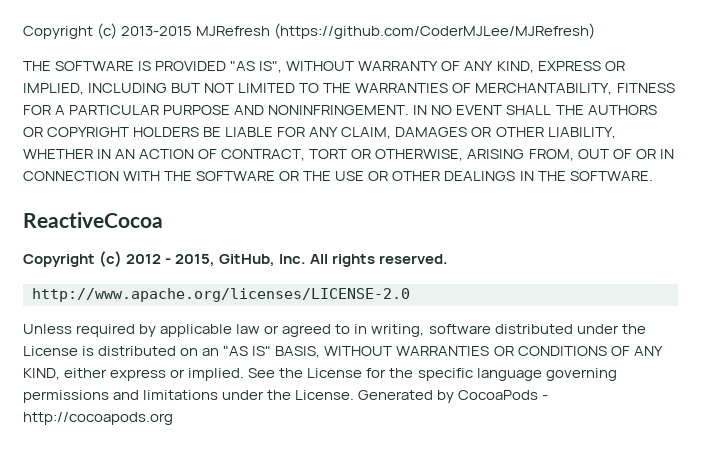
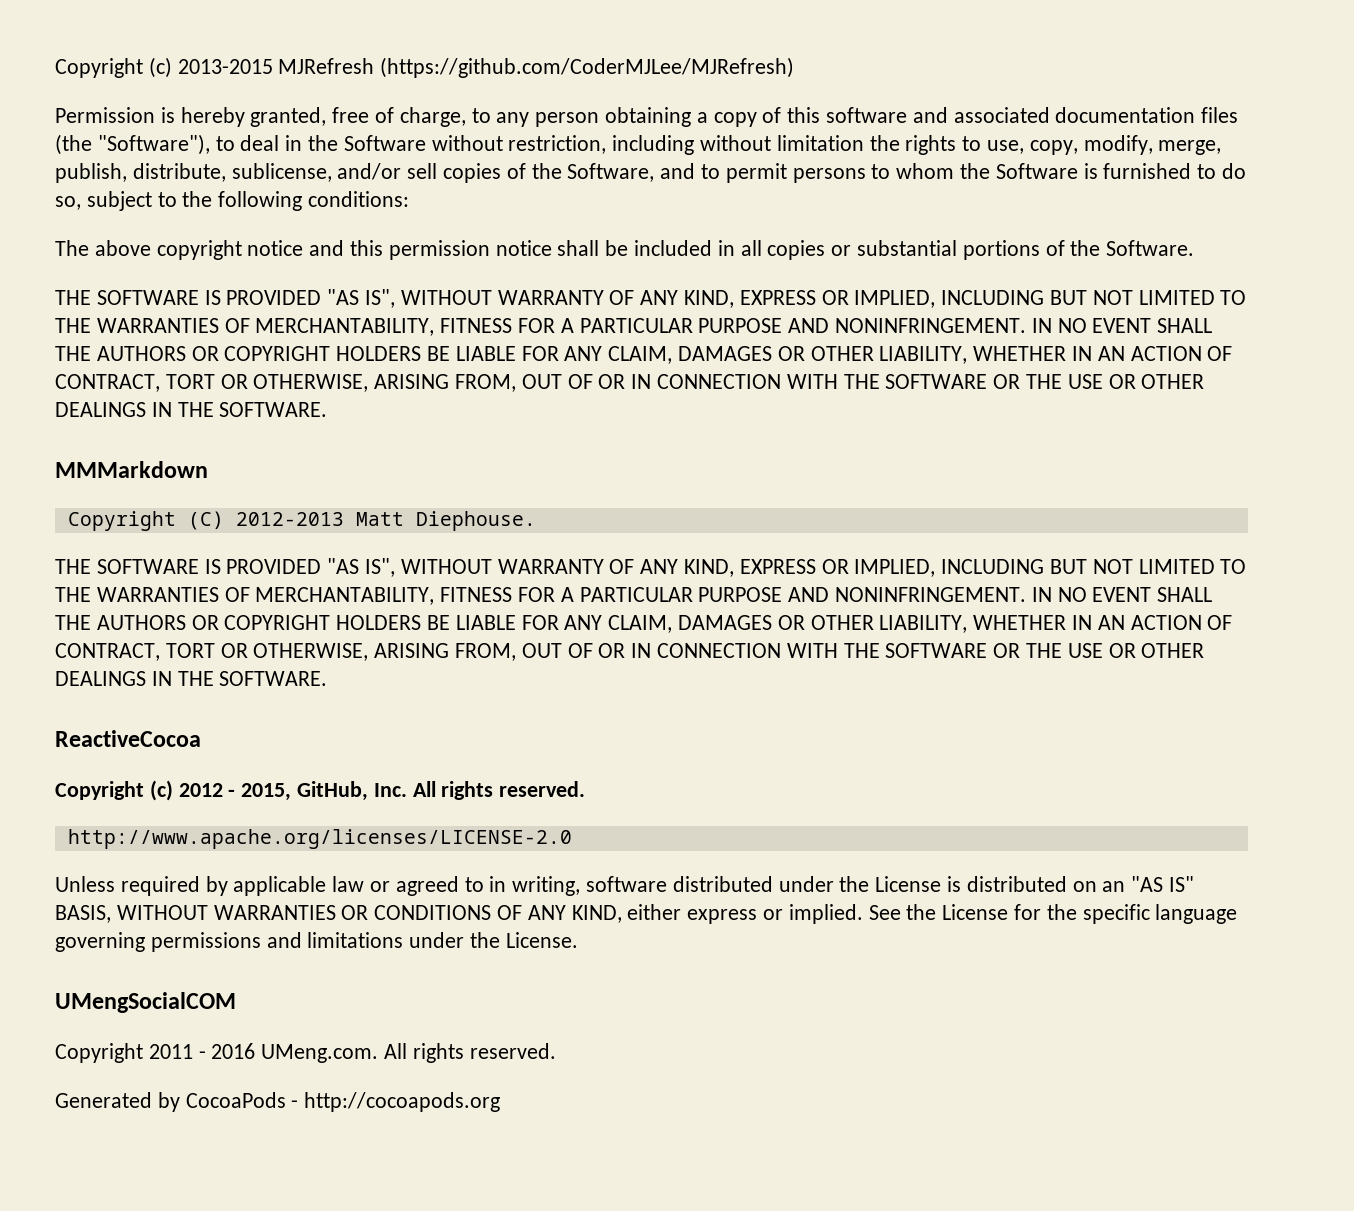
(596, 31) none -> [55,107,1239,127] [55,134,1222,155] [55,163,1247,183] [55,191,410,211] [55,240,1195,260] [55,289,1247,308] [55,318,1213,336] [55,346,1233,364] [55,374,1205,392] [55,402,328,417] [55,461,208,478] [67,511,536,531] // Permission is hereby granted, free of charge, to any person obtaining a copy of this software and associated documentation files (the "Software"), to deal in the Software without restriction, including without limitation the rights to use, copy, modify, merge, publish, distribute, sublicense, and/or sell copies of the Software, and to permit persons to whom the Software is furnished to do so, subject to the following conditions: // The above copyright notice and this permission notice shall be included in all copies or substantial portions of the Software. // THE SOFTWARE IS PROVIDED "AS IS", WITHOUT WARRANTY OF ANY KIND, EXPRESS OR IMPLIED, INCLUDING BUT NOT LIMITED TO THE WARRANTIES OF MERCHANTABILITY, FITNESS FOR A PARTICULAR PURPOSE AND NONINFRINGEMENT. IN NO EVENT SHALL THE AUTHORS OR COPYRIGHT HOLDERS BE LIABLE FOR ANY CLAIM, DAMAGES OR OTHER LIABILITY, WHETHER IN AN ACTION OF CONTRACT, TORT OR OTHERWISE, ARISING FROM, OUT OF OR IN CONNECTION WITH THE SOFTWARE OR THE USE OR OTHER DEALINGS IN THE SOFTWARE. // MMMarkdown // Copyright (C) 2012-2013 Matt Diephouse.
(355, 395) none -> [55,992,236,1013] [55,1043,556,1063] // UMengSocialCOM // Copyright 2011 - 2016 UMeng.com. All rights reserved. //

